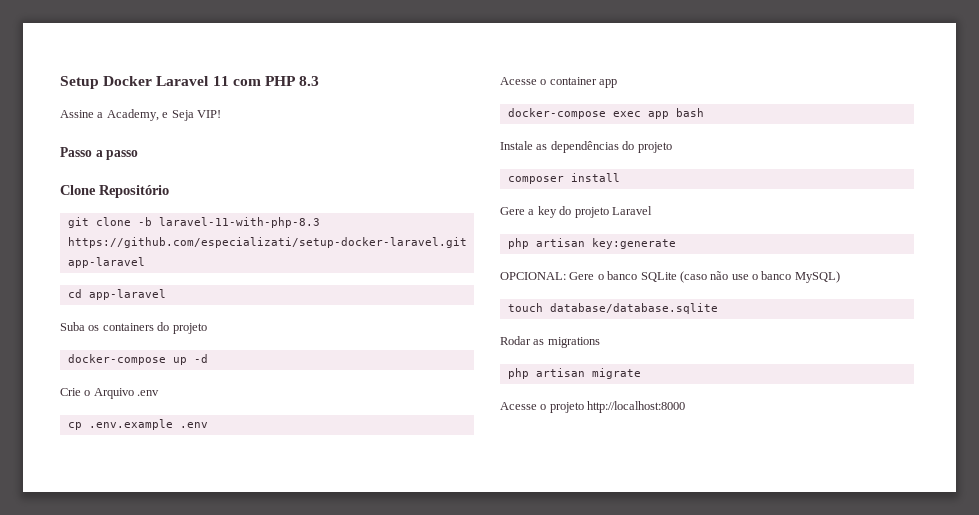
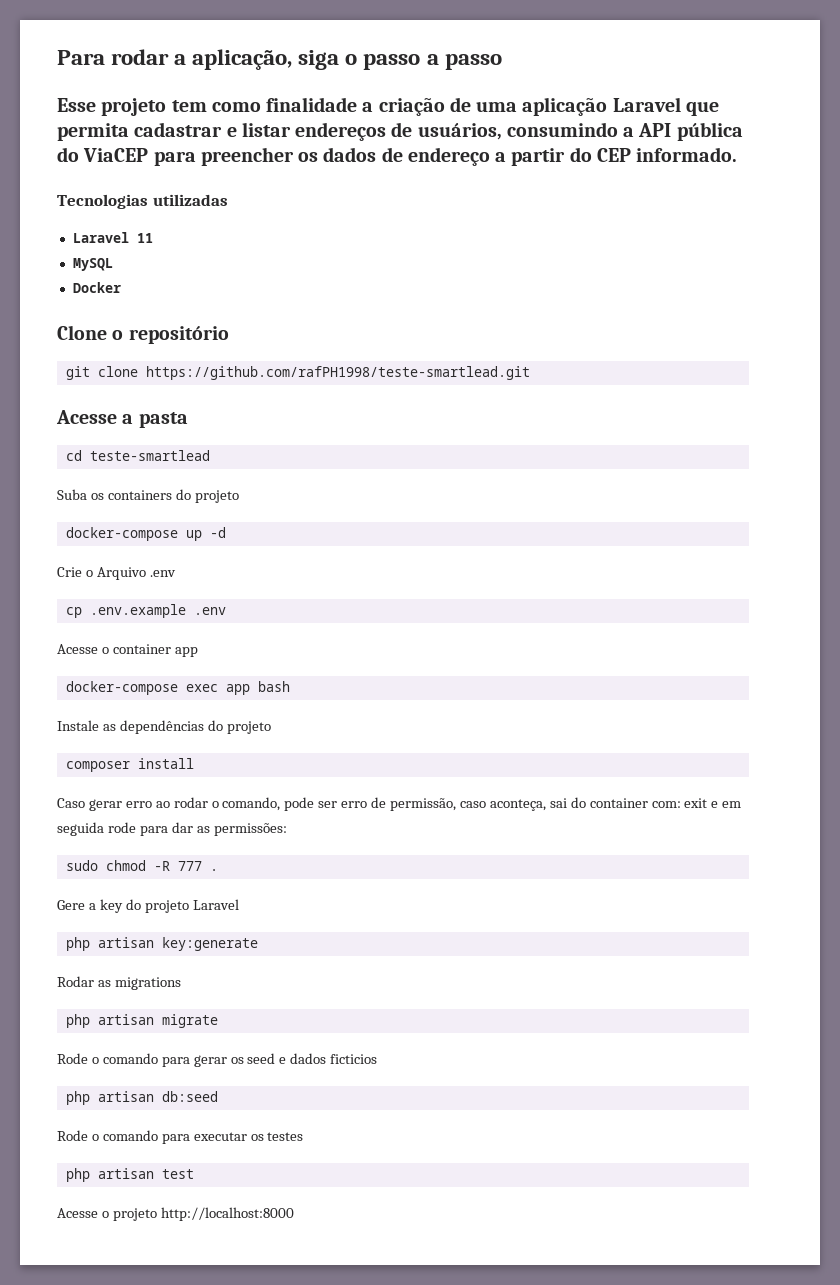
[60,76,320,89] [60,109,221,121] [60,147,139,160] Setup Docker Laravel 11 com PHP 8.3 // Assine a Academy, e Seja VIP! // Passo a passo -> [57,49,502,70] [57,97,719,116] [57,122,743,141] [57,147,738,166] [57,194,228,209] [72,232,153,243] [72,258,113,271] [72,282,121,293] Para rodar a aplicação, siga o passo a passo // Esse projeto tem como finalidade a criação de uma aplicação Laravel que permita cadastrar e listar endereços de usuários, consumindo a API pública do ViaCEP para preencher os dados de endereço a partir do CEP informado. // Tecnologias utilizadas // Laravel 11 // MySQL // Docker
[99,185,169,198] Repositório -> [112,326,229,344] o repositório
[137,217,320,228] [67,237,467,248] [67,257,145,268] -b laravel-11-with-php-8.3 https://github.com/especializati/setup-docker-laravel.git app-laravel -> [145,366,530,380] [56,410,188,428] https://github.com/rafPH1998/teste-smartlead.git // Acesse a pasta
[88,289,166,300] app-laravel -> [89,450,210,461] teste-smartlead
(620, 177) none -> [57,797,742,811] [57,822,287,836] [65,860,218,871] // Caso gerar erro ao rodar o comando, pode ser erro de permissão, caso aconteça, sai do container com: exit e em seguida rode para dar as permissões: // sudo chmod -R 777 .
[500,271,840,283] [507,303,718,314] // OPCIONAL: Gere o banco SQLite (caso não use o banco MySQL) // touch database/database.sqlite -> (258, 944) none
(641, 373) none -> [57,1053,378,1067] [65,1091,218,1105] [57,1130,304,1144] [65,1168,194,1182] // Rode o comando para gerar os seed e dados ficticios // php artisan db:seed // Rode o comando para executar os testes // php artisan test

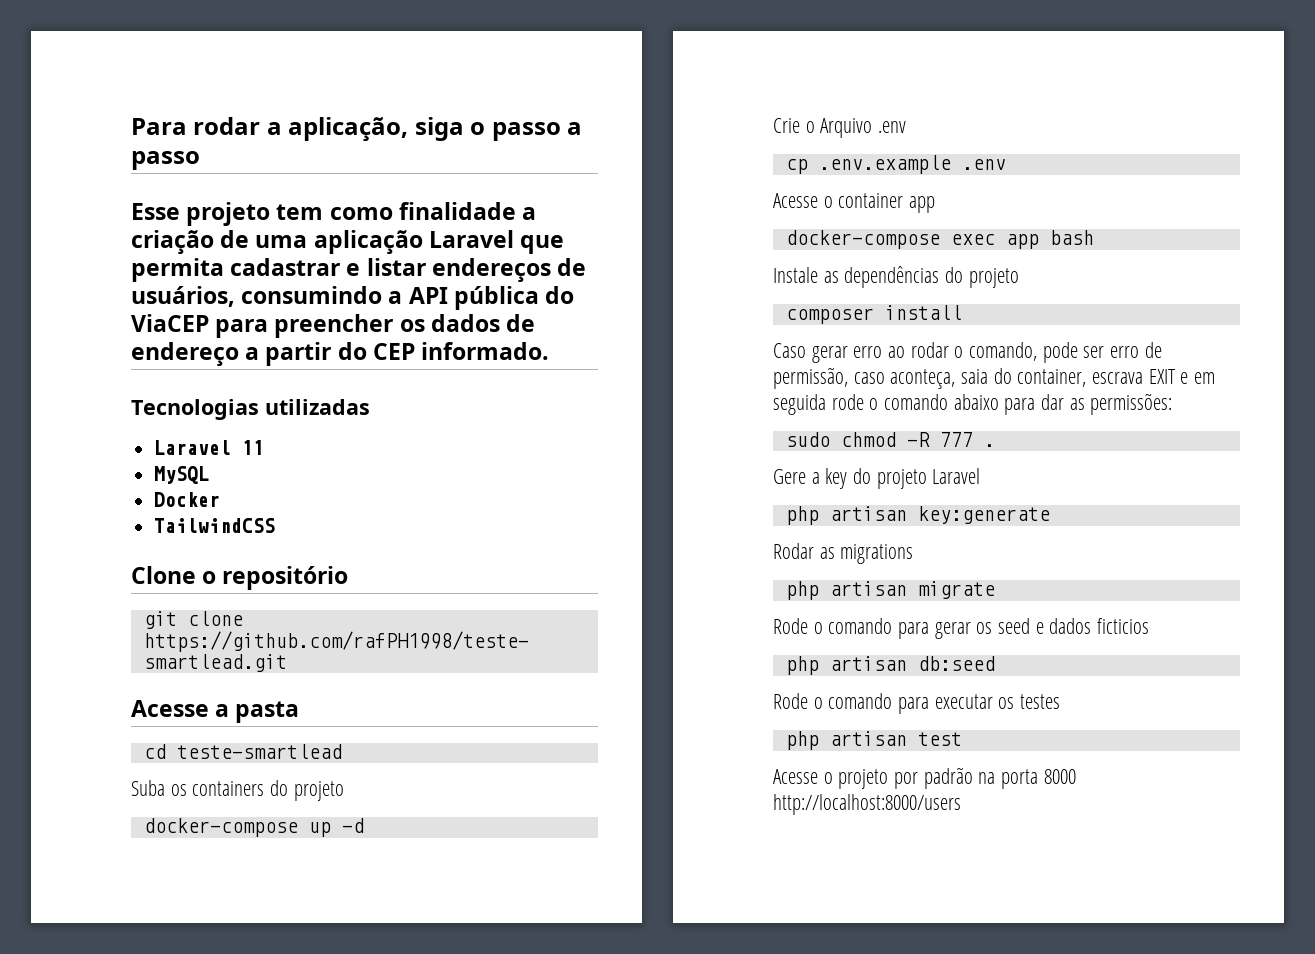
(121, 287) none -> [154,518,276,533] // TailwindCSS
[549,797,708,808] sai do container com: exit -> [961,368,1176,387] saia do container, escrava EXIT
(136, 827) none -> [869,394,999,410] o comando abaixo
[160,1207,294,1221] http://localhost:8000 -> [894,767,1076,789] [773,794,961,815] por padrão na porta 8000 http://localhost:8000/users

